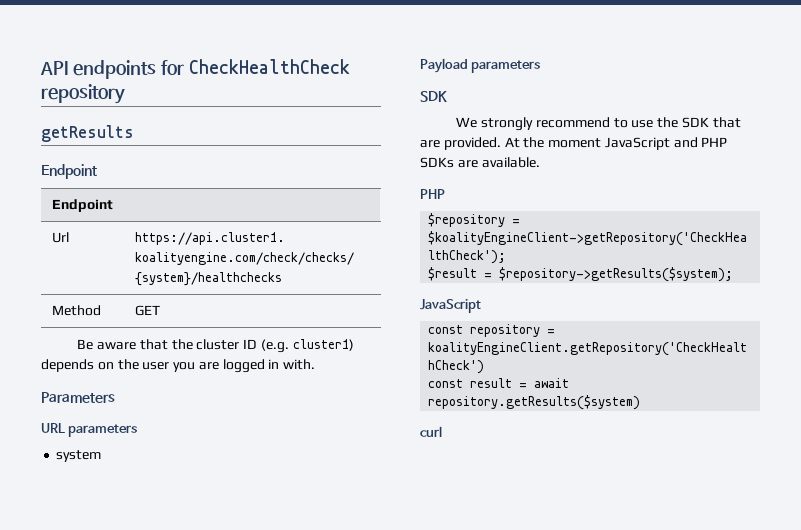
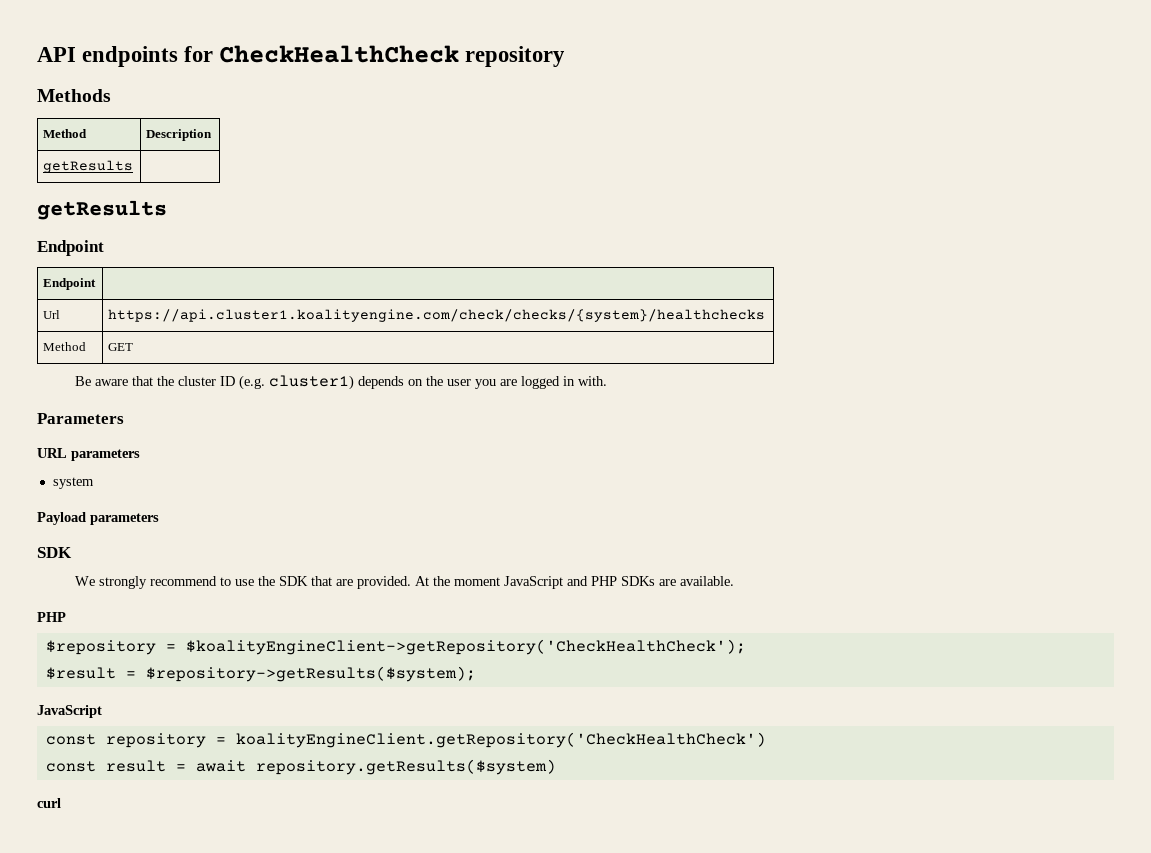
(125, 94) none -> [37,89,111,102] [43,129,88,138] [146,129,213,141] [43,160,134,173] // Methods // Method | Description // getResults |

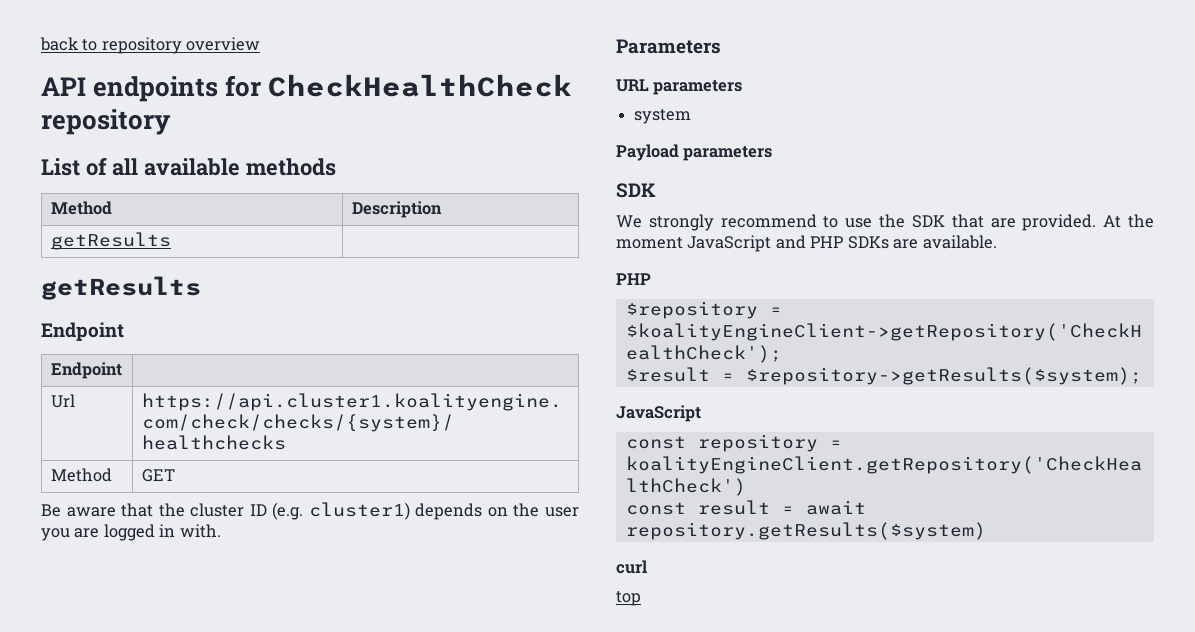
(37, 54) none -> [40,37,261,54] back to repository overview //
[37,89,111,102] Methods -> [41,158,336,176] List of all available methods
(61, 803) none -> [616,591,641,606] // top

